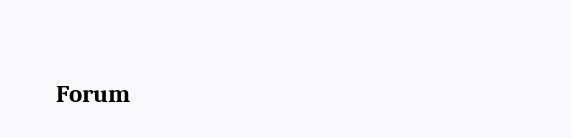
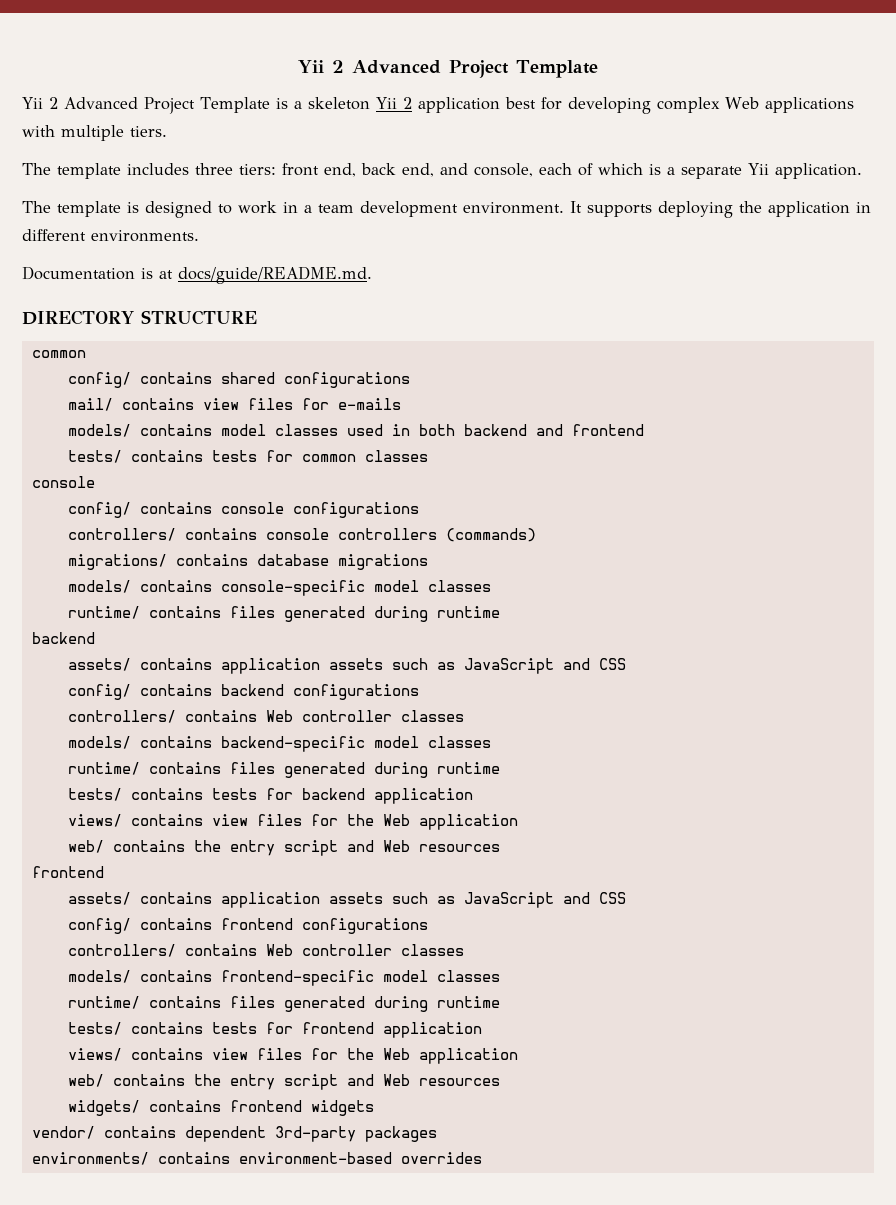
[56,86,130,102] Forum -> [298,60,599,78] [22,97,854,114] [22,125,167,141] [22,163,862,179] [22,201,871,218] [22,229,199,242] [22,266,372,284] [22,310,257,325] [31,350,86,358] [67,372,410,388] [67,398,401,411] [67,424,644,437] [67,450,428,463] [31,476,95,488] [67,502,419,518] [67,528,536,542] [67,554,428,570] [67,580,491,596] [67,606,500,622] [31,632,95,644] [67,658,626,674] [67,684,419,700] [67,710,464,723] [67,736,491,752] [67,762,500,778] [67,788,473,804] [67,814,518,830] [67,840,500,856] [31,866,104,878] [67,892,626,908] [67,918,428,934] [67,944,464,957] [67,970,500,986] [67,996,500,1012] [67,1022,482,1038] [67,1048,518,1064] [67,1074,500,1090] [67,1100,374,1116] [31,1126,437,1142] [31,1152,482,1165] Yii 2 Advanced Project Template // Yii 2 Advanced Project Template is a skeleton Yii 2 application best for developing complex Web applications with multiple tiers. // The template includes three tiers: front end, back end, and console, each of which is a separate Yii application. // The template is designed to work in a team development environment. It supports deploying the application in different environments. // Documentation is at docs/guide/README.md. // DIRECTORY STRUCTURE // common // config/ contains shared configurations // mail/ contains view files for e-mails // models/ contains model classes used in both backend and frontend // tests/ contains tests for common classes // console // config/ contains console configurations // controllers/ contains console controllers (commands) // migrations/ contains database migrations // models/ contains console-specific model classes // runtime/ contains files generated during runtime // backend // assets/ contains application assets such as JavaScript and CSS // config/ contains backend configurations // controllers/ contains Web controller classes // models/ contains backend-specific model classes // runtime/ contains files generated during runtime // tests/ contains tests for backend application // views/ contains view files for the Web application // web/ contains the entry script and Web resources // frontend // assets/ contains application assets such as JavaScript and CSS // config/ contains frontend configurations // controllers/ contains Web controller classes // models/ contains frontend-specific model classes // runtime/ contains files generated during runtime // tests/ contains tests for frontend application // views/ contains view files for the Web application // web/ contains the entry script and Web resources // widgets/ contains frontend widgets // vendor/ contains dependent 3rd-party packages // environments/ contains environment-based overrides

